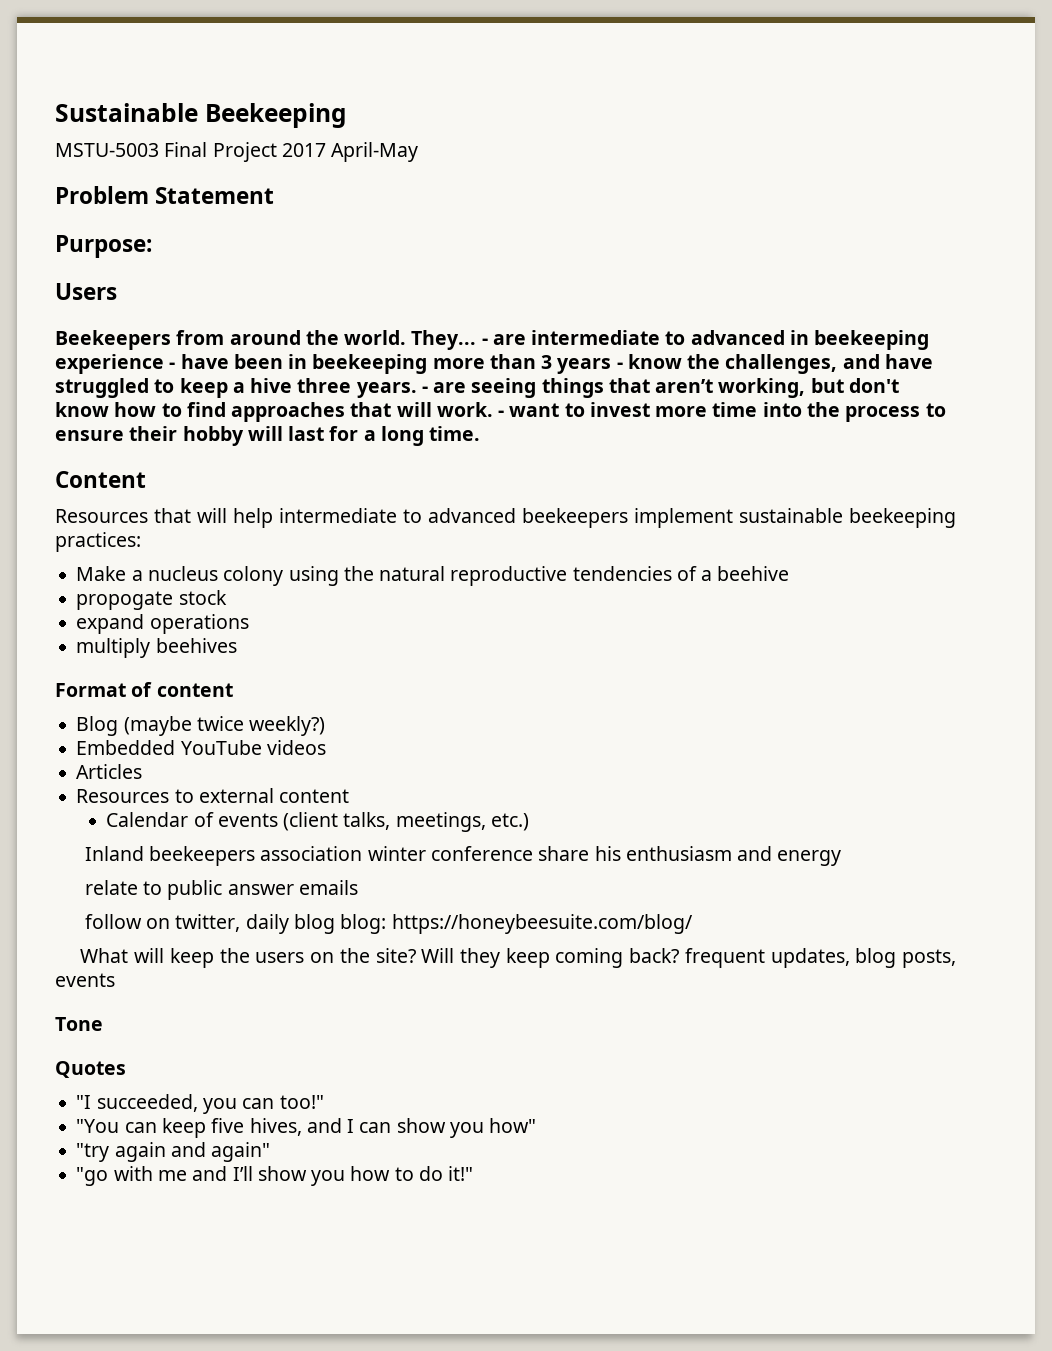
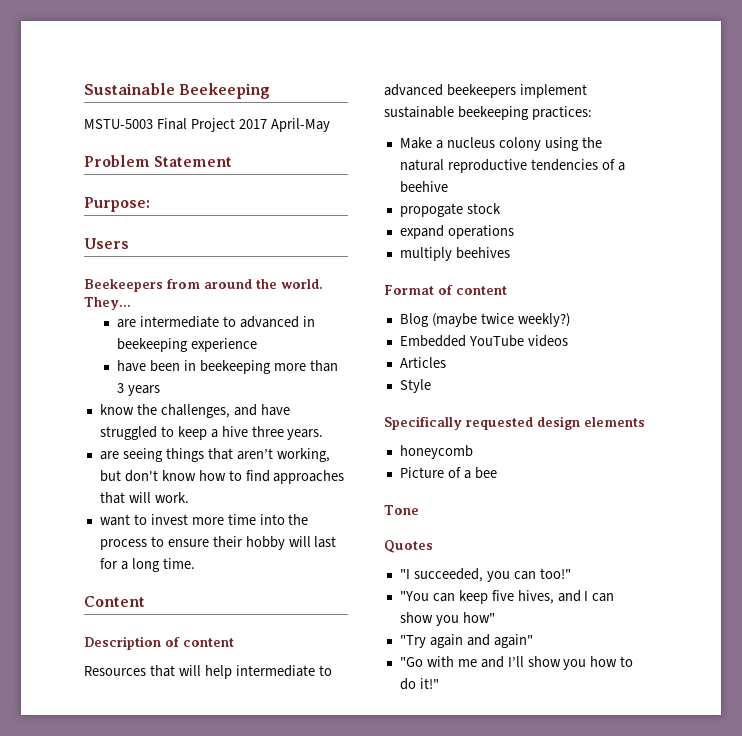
[481,338,488,345] - -> (131, 303) //
[169,362,176,369] - -> (258, 345) //
[616,362,623,369] - -> (161, 390) //
[421,386,428,393] - -> (324, 434) //
[498,410,505,417] - -> (189, 497) //
(146, 479) none -> [84,636,234,650] // Description of content
[76,788,350,803] [106,812,529,832] [84,846,842,866] [84,880,359,900] [84,914,693,934] [80,948,957,968] [55,973,115,987] Resources to external content // Calendar of events (client talks, meetings, etc.) // Inland beekeepers association winter conference share his enthusiasm and energy // relate to public answer emails // follow on twitter, daily blog blog: https://honeybeesuite.com/blog/ // What will keep the users on the site? Will they keep coming back? frequent updates, blog posts, events -> [399,379,431,393] [384,416,645,430] [399,445,473,459] [399,467,497,479] Style // Specifically requested design elements // honeycomb // Picture of a bee
[76,1143,110,1162] "try -> [399,635,426,648] "Try
[76,1167,109,1186] "go -> [399,657,423,667] "Go

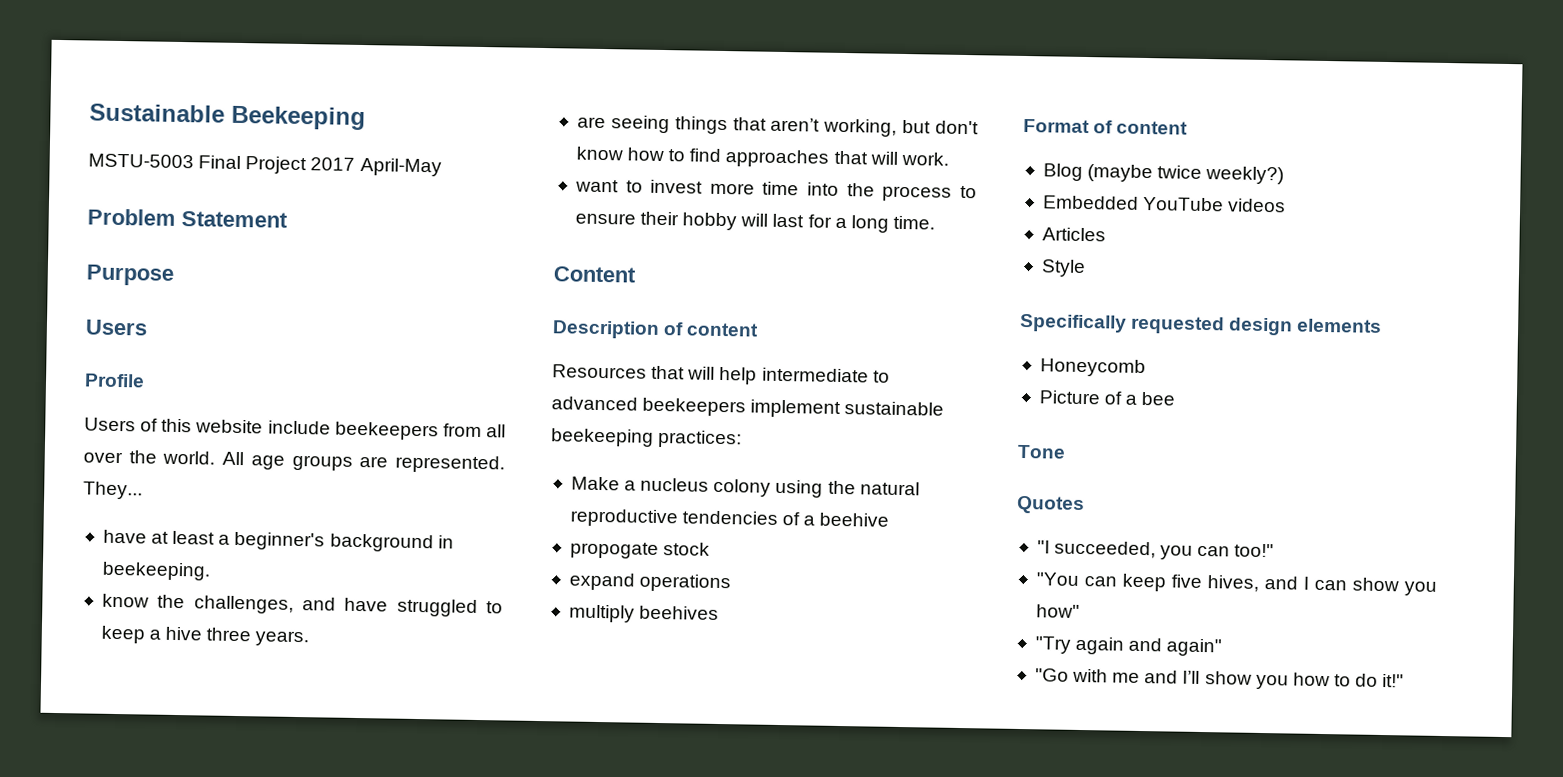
[84,197,150,212] Purpose: -> [86,264,174,286] Purpose
[84,279,323,292] [84,297,131,310] [117,316,315,328] [117,338,258,352] [117,360,338,374] [117,383,161,396] Beekeepers from around the world. They... // are intermediate to advanced in beekeeping experience // have been in beekeeping more than 3 years -> [84,373,145,388] [84,417,507,441] [83,450,505,474] [83,481,143,500] [102,529,454,553] [101,561,211,581] Profile // Users of this website include beekeepers from all over the world. All age groups are represented. They... // have at least a beginner's background in beekeeping.
[399,445,473,459] honeycomb -> [1039,358,1146,378] Honeycomb

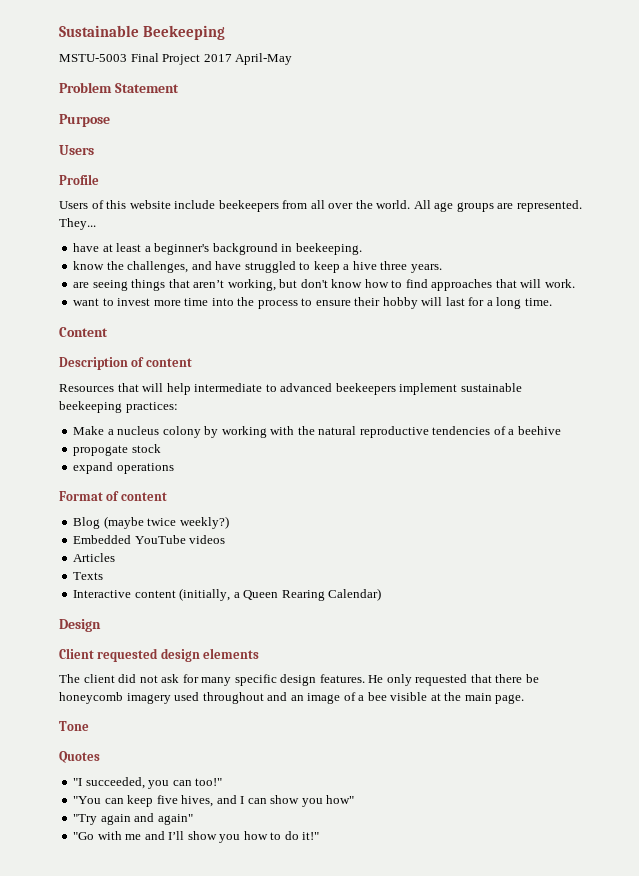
[775,479,824,498] using -> [204,426,295,438] by working with
[568,604,720,623] // multiply beehives -> (174, 468) none
[1040,259,1086,278] [1019,313,1383,336] [1039,358,1146,378] [1038,390,1176,406] Style // Specifically requested design elements // Honeycomb // Picture of a bee -> [73,572,104,580] [73,588,382,601] [59,619,101,632] [59,648,260,662] [59,674,539,686] [59,692,525,704] Texts // Interactive content (initially, a Queen Rearing Calendar) // Design // Client requested design elements // The client did not ask for many specific design features. He only requested that there be honeycomb imagery used throughout and an image of a bee visible at the main page.

